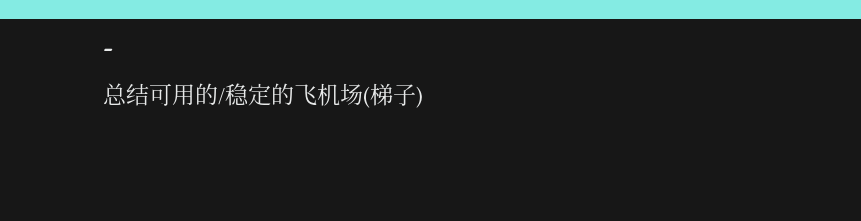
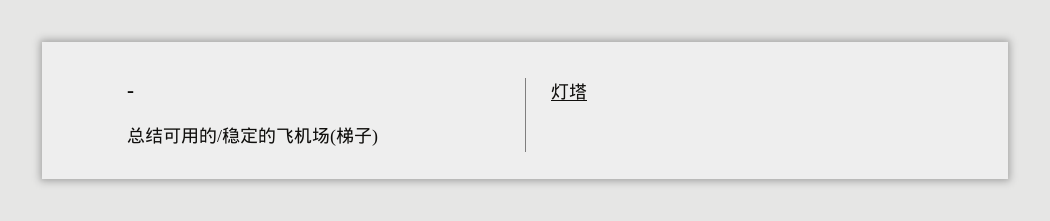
(423, 97) none -> [551,83,587,100] // 灯塔

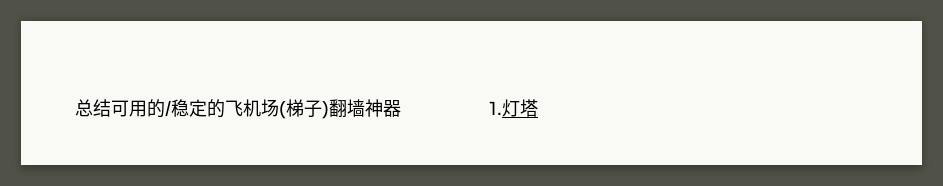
[127,91,134,97] - // -> (75, 108) none
(378, 137) // -> [329,99,401,117] [489,101,502,115] 翻墙神器 // 1.

